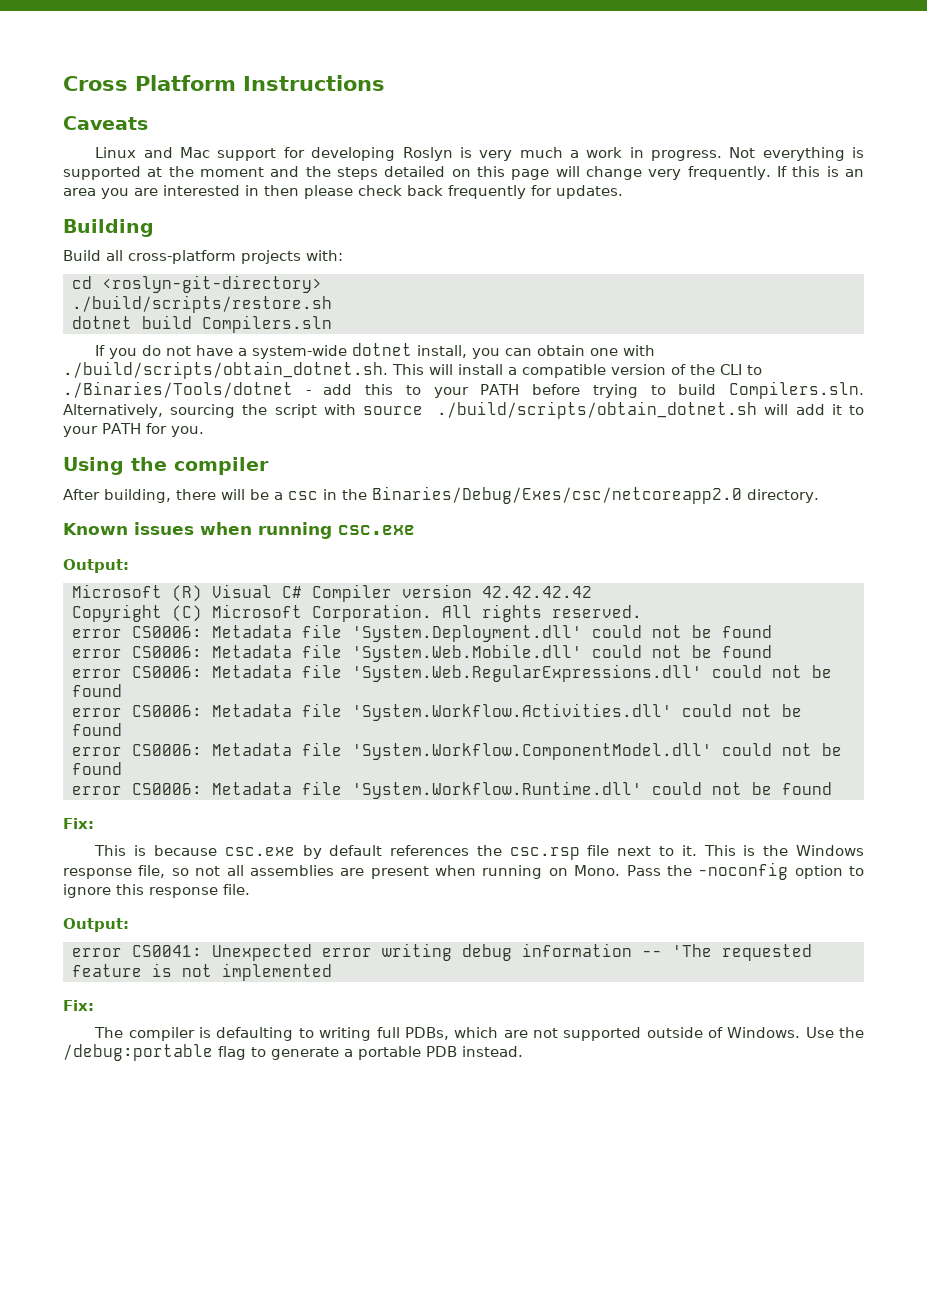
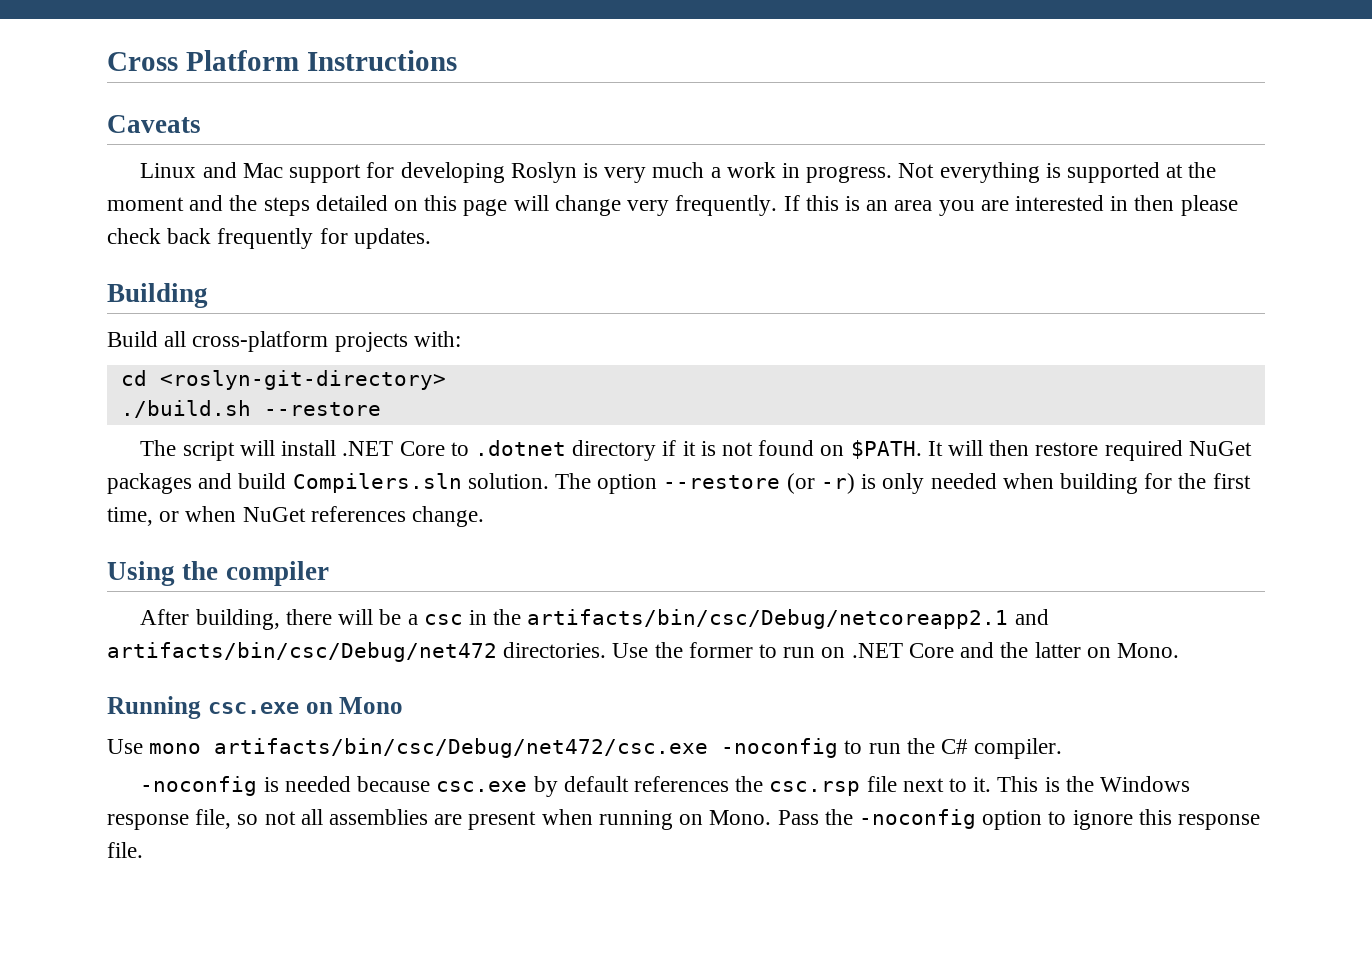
[72,295,332,313] [72,315,332,333] [95,343,656,359] [63,361,762,379] [63,381,864,399] [63,401,864,419] [63,423,204,437] ./build/scripts/restore.sh // dotnet build Compilers.sln // If you do not have a system-wide dotnet install, you can obtain one with ./build/scripts/obtain_dotnet.sh. This will install a compatible version of the CLI to ./Binaries/Tools/dotnet - add this to your PATH before trying to build Compilers.sln. Alternatively, sourcing the script with source ./build/scripts/obtain_dotnet.sh will add it to your PATH for you. -> [120,400,381,418] [140,440,1252,461] [107,473,1251,494] [107,506,485,527] ./build.sh --restore // The script will install .NET Core to .dotnet directory if it is not found on $PATH. It will then restore required NuGet packages and build Compilers.sln solution. The option --restore (or -r) is only needed when building for the first time, or when NuGet references change.
[372,486,819,504] [63,522,415,539] [63,559,129,573] [72,584,592,602] [72,604,642,622] [72,624,772,642] [72,644,772,662] [72,664,832,682] [72,684,122,697] [72,703,802,721] [72,723,122,736] [72,742,842,760] [72,762,122,775] [72,781,832,799] [63,818,94,829] [94,845,147,856] Binaries/Debug/Exes/csc/netcoreapp2.0 directory. // Known issues when running csc.exe // Output: // Microsoft (R) Visual C# Compiler version 42.42.42.42 // Copyright (C) Microsoft Corporation. All rights reserved. // error CS0006: Metadata file 'System.Deployment.dll' could not be found // error CS0006: Metadata file 'System.Web.Mobile.dll' could not be found // error CS0006: Metadata file 'System.Web.RegularExpressions.dll' could not be found // error CS0006: Metadata file 'System.Workflow.Activities.dll' could not be found // error CS0006: Metadata file 'System.Workflow.ComponentModel.dll' could not be found // error CS0006: Metadata file 'System.Workflow.Runtime.dll' could not be found // Fix: // This is -> [527,609,1049,629] [107,642,1179,662] [107,696,404,719] [107,738,1063,759] [140,776,351,796] artifacts/bin/csc/Debug/netcoreapp2.1 and artifacts/bin/csc/Debug/net472 directories. Use the former to run on .NET Core and the latter on Mono. // Running csc.exe on Mono // Use mono artifacts/bin/csc/Debug/net472/csc.exe -noconfig to run the C# compiler. // -noconfig is needed
[63,918,129,932] [72,943,812,961] [72,963,332,981] [63,1000,94,1011] [94,1027,865,1041] [63,1044,523,1061] // Output: // error CS0041: Unexpected error writing debug information -- 'The requested feature is not implemented // Fix: // The compiler is defaulting to writing full PDBs, which are not supported outside of Windows. Use the /debug:portable flag to generate a portable PDB instead. -> (143, 850) none

